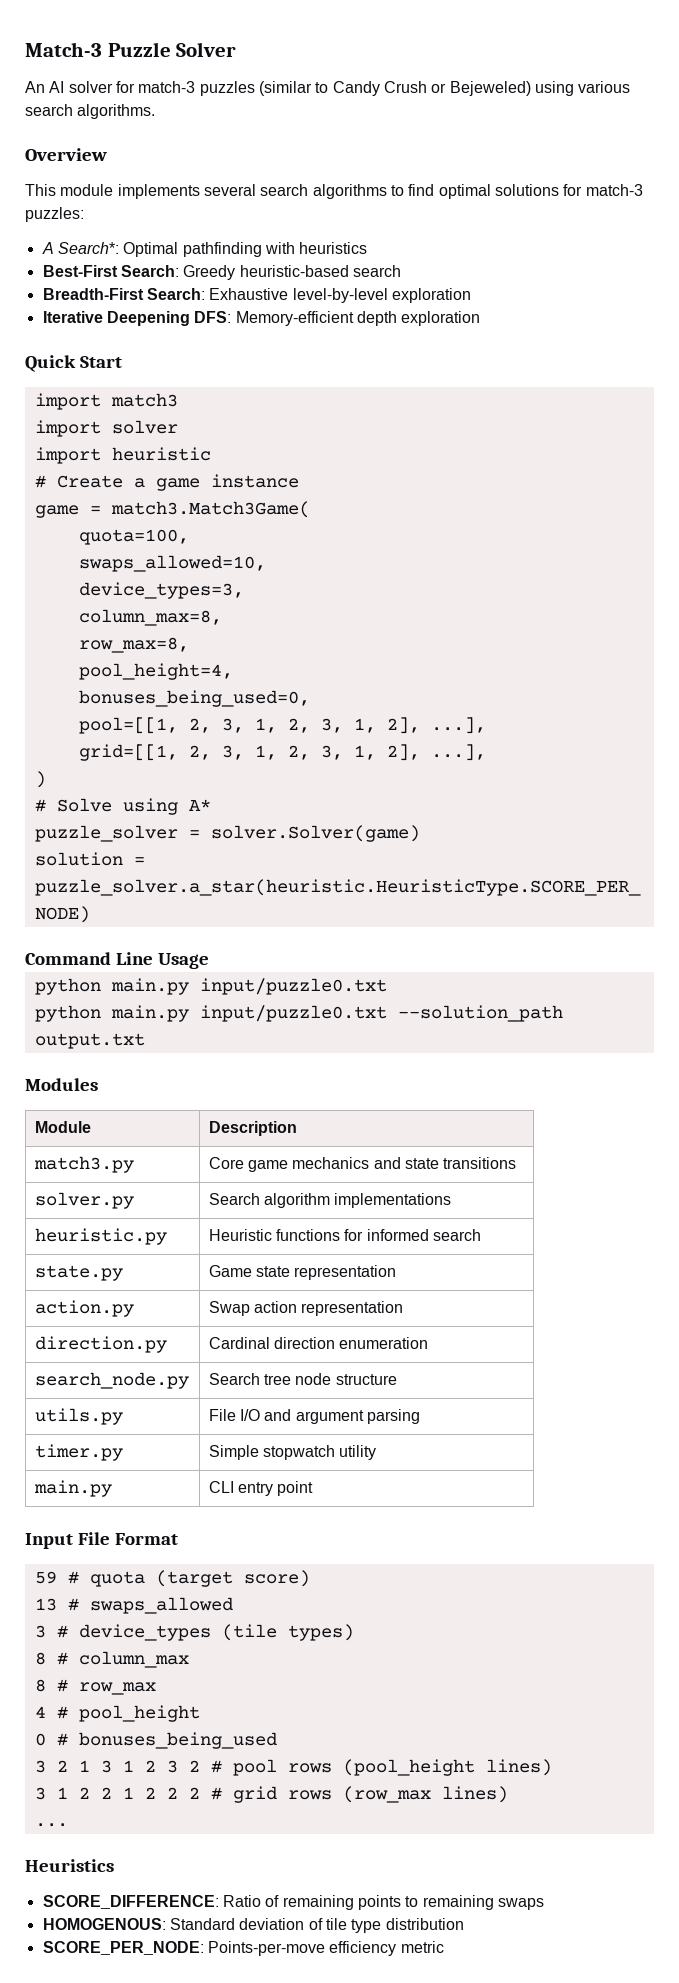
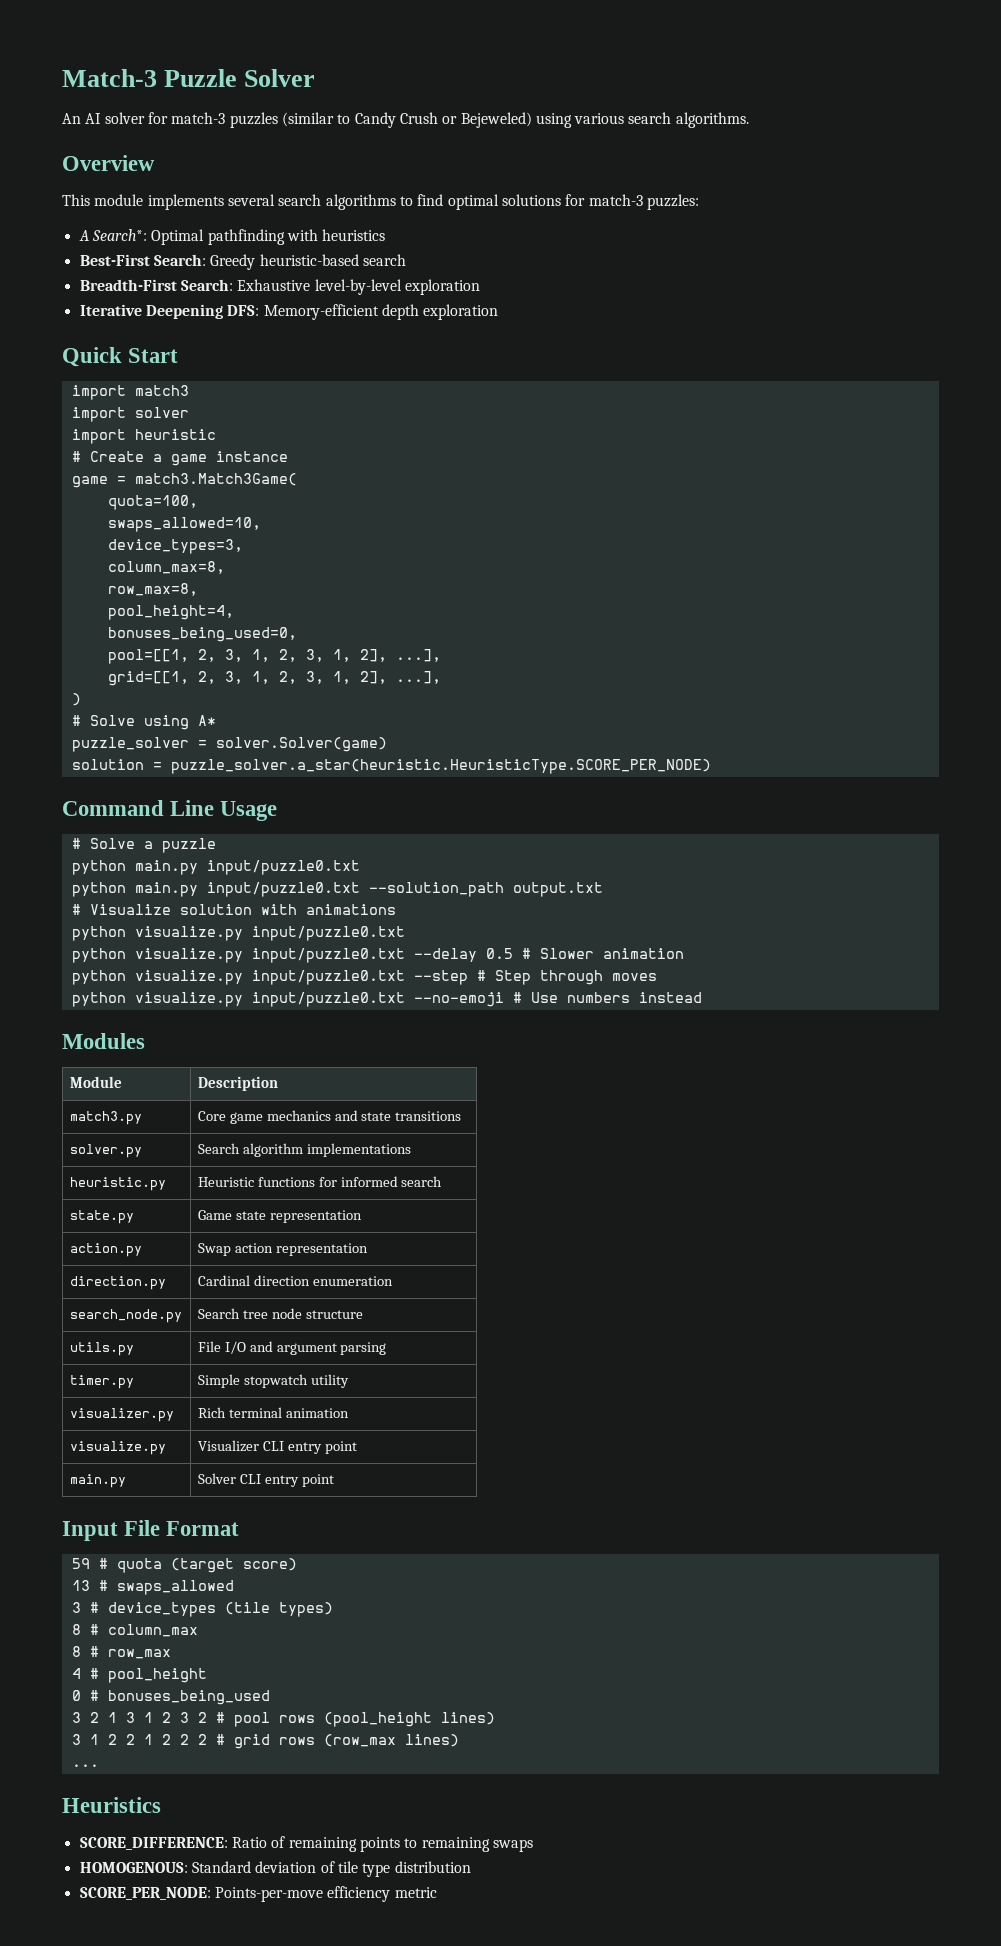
(210, 961) none -> [71,838,216,853] // # Solve a puzzle
(145, 1041) none -> [71,904,396,915] [71,926,405,941] [71,948,684,963] [71,970,657,985] [71,992,702,1007] // # Visualize solution with animations // python visualize.py input/puzzle0.txt // python visualize.py input/puzzle0.txt --delay 0.5 # Slower animation // python visualize.py input/puzzle0.txt --step # Step through moves // python visualize.py input/puzzle0.txt --no-emoji # Use numbers instead
(377, 1452) none -> [69,1408,174,1422] [197,1407,349,1418] [69,1441,166,1455] [197,1440,357,1454] // visualizer.py | Rich terminal animation // visualize.py | Visualizer CLI entry point
(112, 1488) none -> [197,1473,236,1484] Solver

